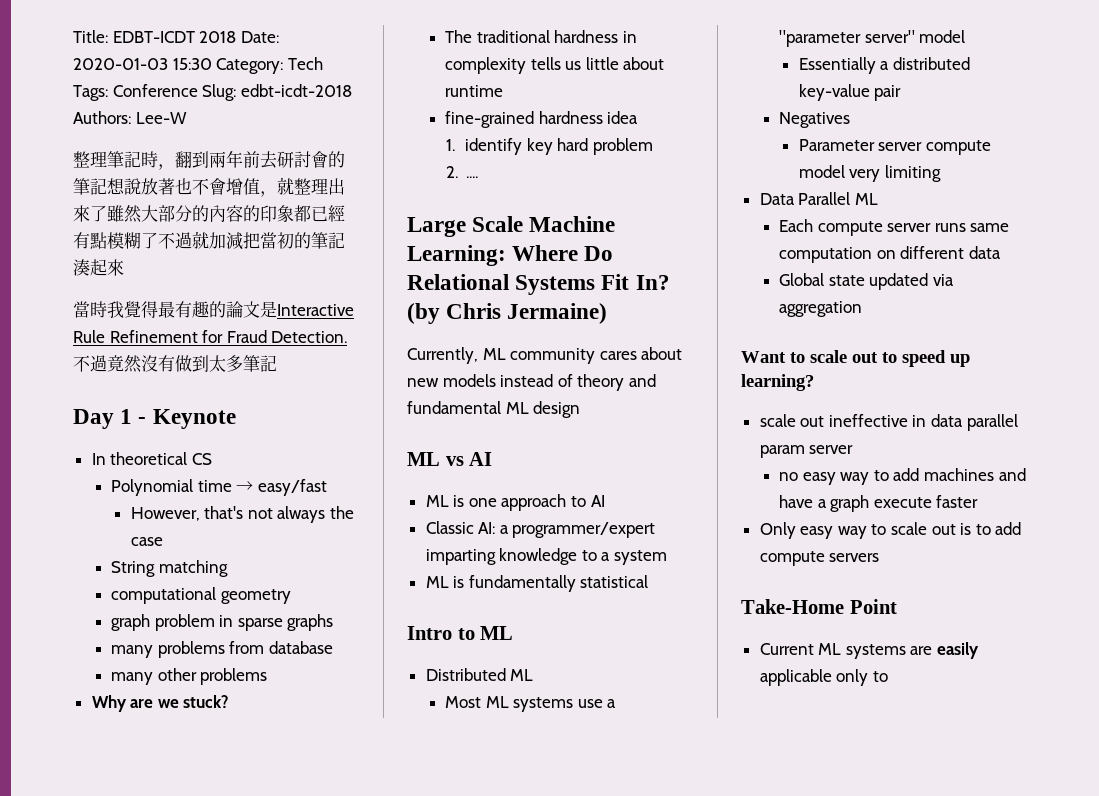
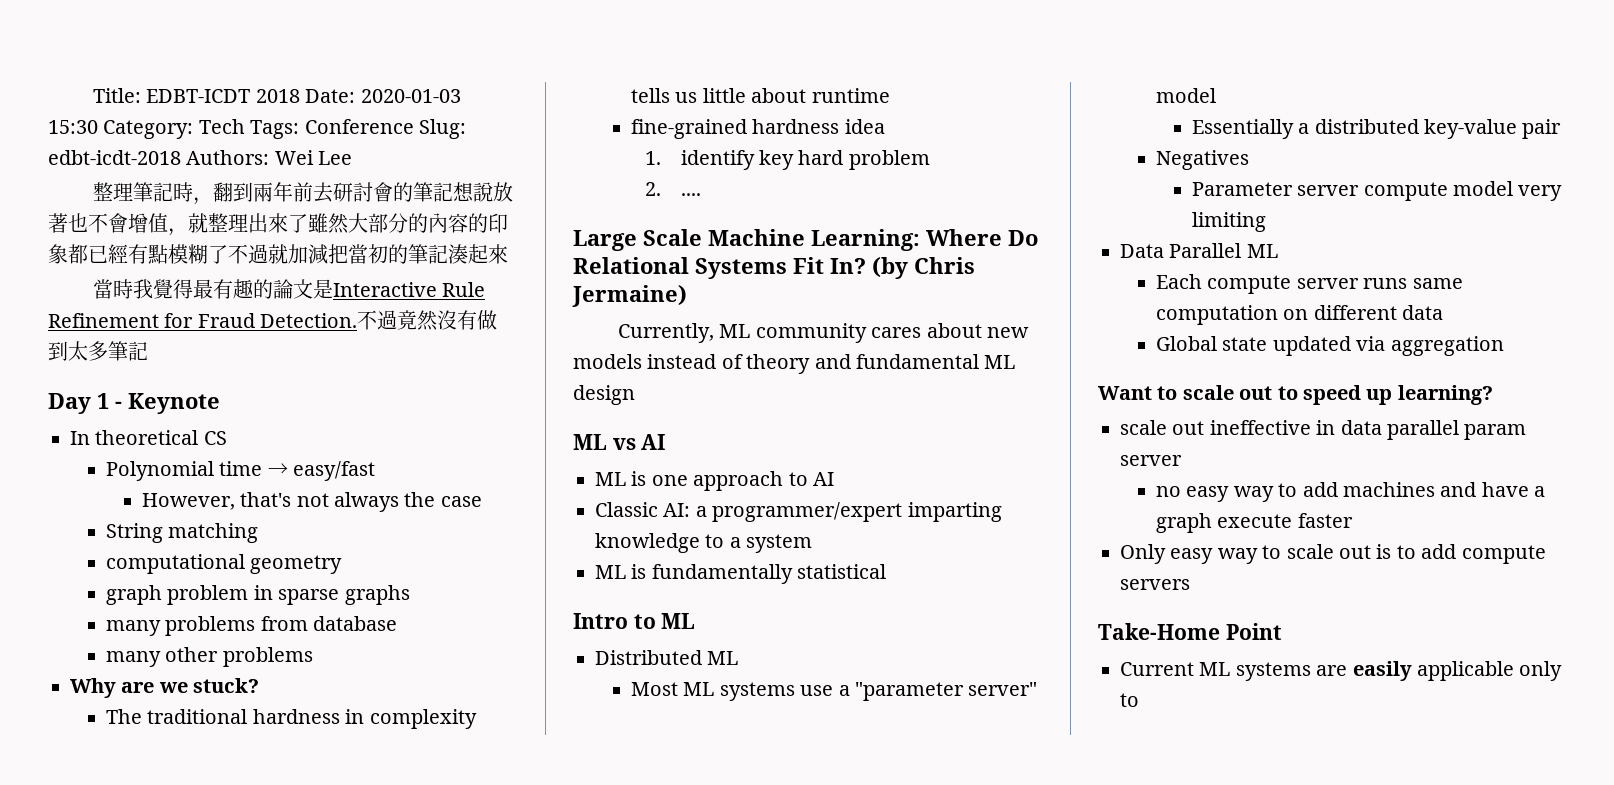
[135,112,187,124] Lee-W -> [274,150,353,165] Wei Lee

